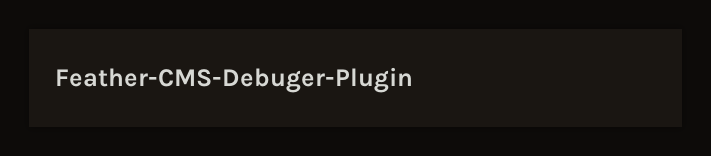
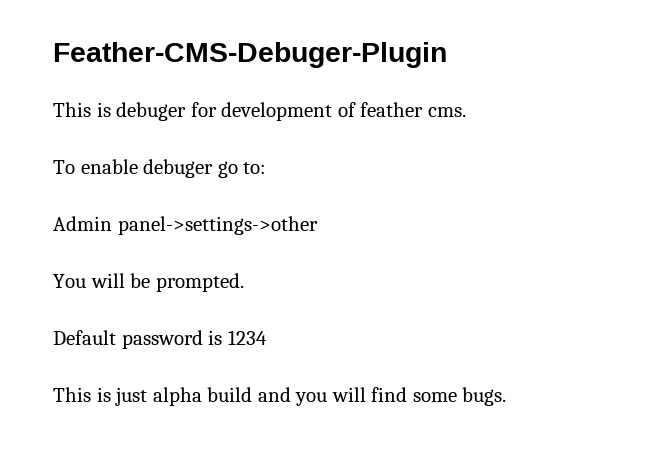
(413, 80) none -> [53,102,466,121] [53,159,267,178] [53,216,318,235] [53,273,244,292] [53,330,267,349] [53,387,507,406] // This is debuger for development of feather cms. // To enable debuger go to: // Admin panel->settings->other // You will be prompted. // Default password is 1234 // This is just alpha build and you will find some bugs.

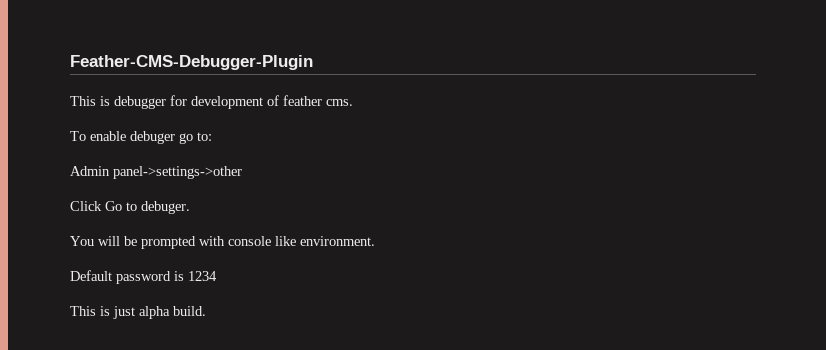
[53,42,447,68] [53,102,187,121] Feather-CMS-Debuger-Plugin // This is debuger -> [70,55,313,70] [70,96,166,109] Feather-CMS-Debugger-Plugin // This is debugger
(318, 225) none -> [70,201,190,214] // Click Go to debuger.
[155,273,244,292] prompted. -> [141,236,375,249] prompted with console like environment.
[207,387,507,406] build and you will find some bugs. -> [173,306,206,316] build.

